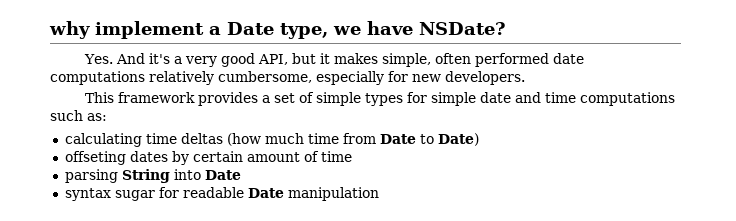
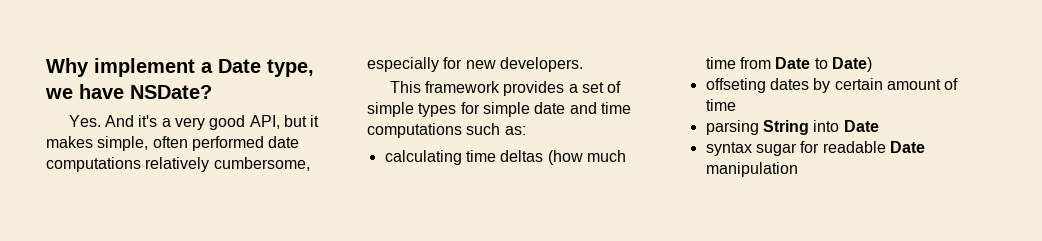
[49,21,90,39] why -> [46,58,89,77] Why

